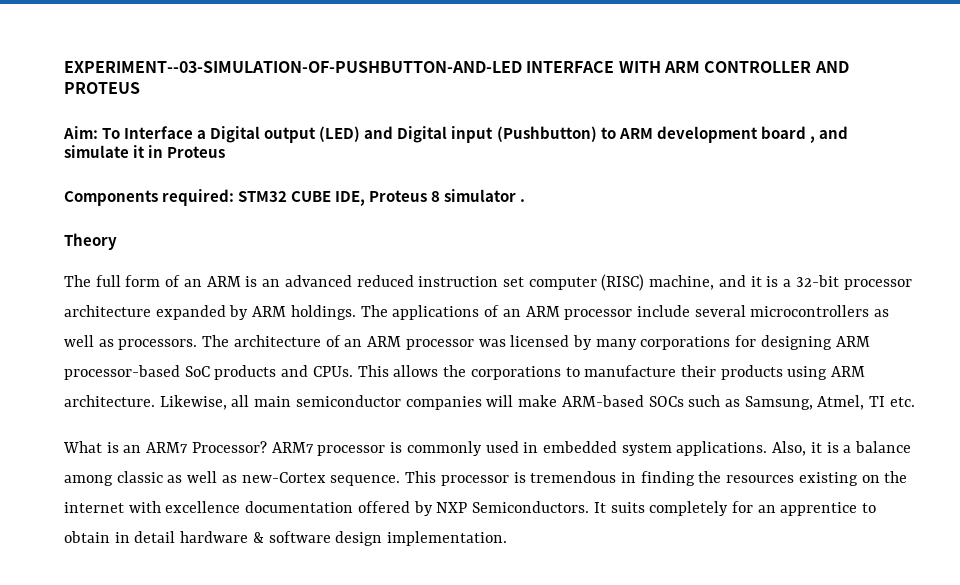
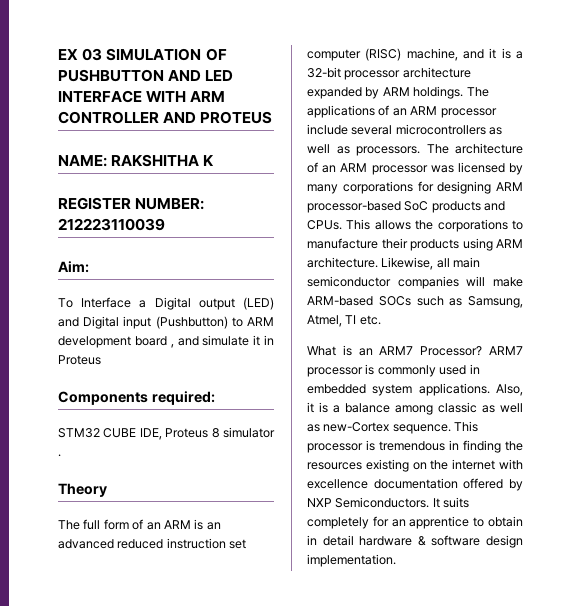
[64,61,522,73] EXPERIMENT--03-SIMULATION-OF-PUSHBUTTON-AND-LED -> [58,48,227,61] [58,69,234,82] EX 03 SIMULATION OF PUSHBUTTON AND LED
(140, 88) none -> [58,154,215,167] [58,197,205,210] [58,218,165,231] // NAME: RAKSHITHA K // REGISTER NUMBER: 212223110039
(98, 132) none -> (89, 267) //
(235, 197) none -> (215, 398) //

